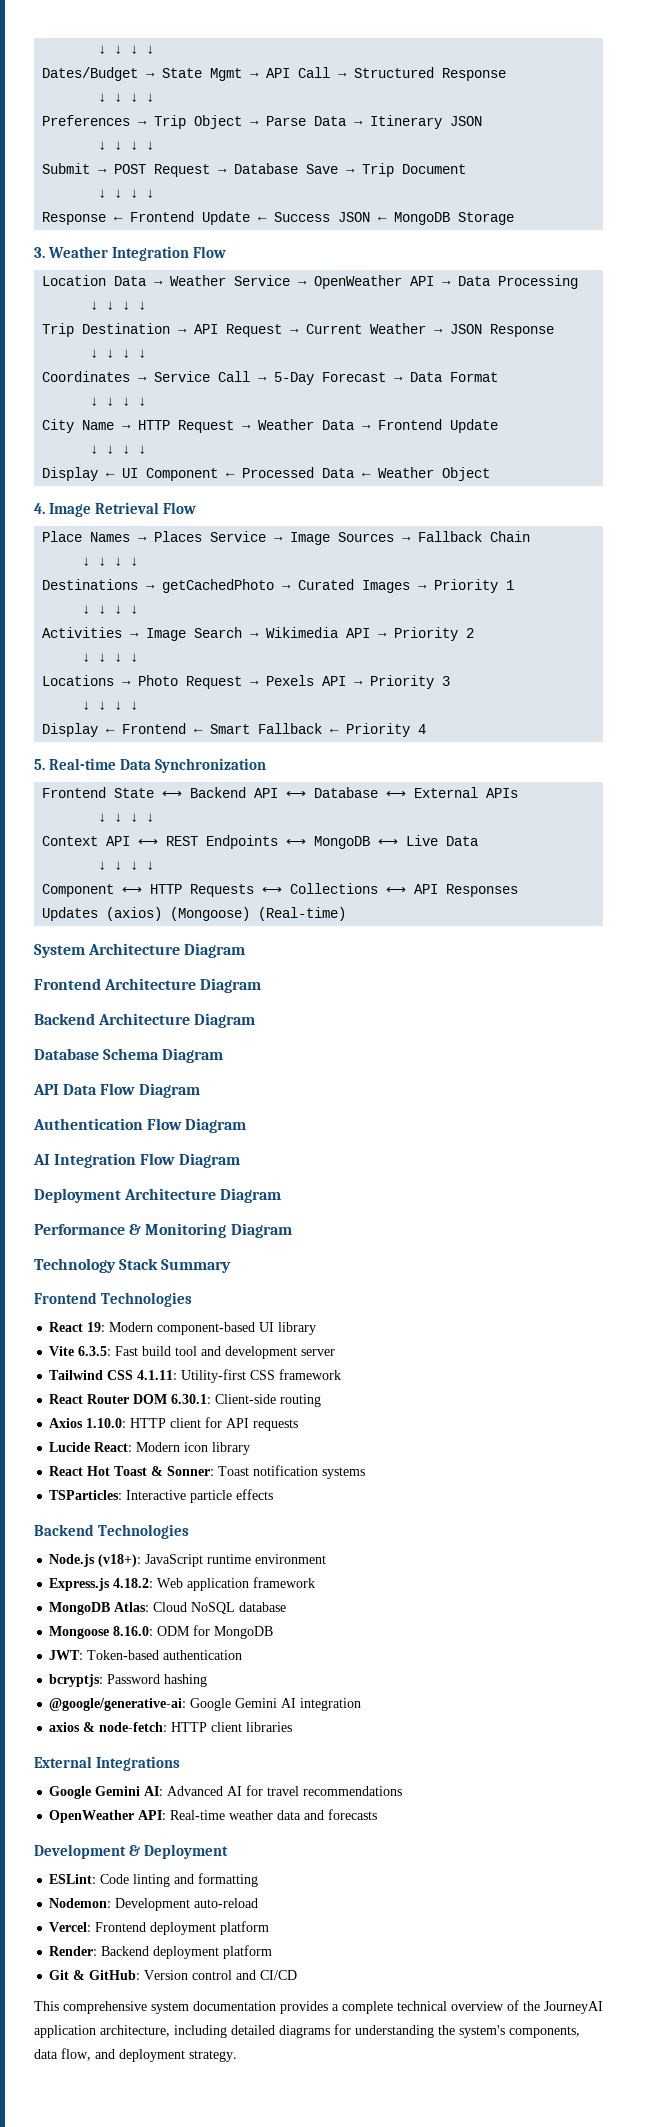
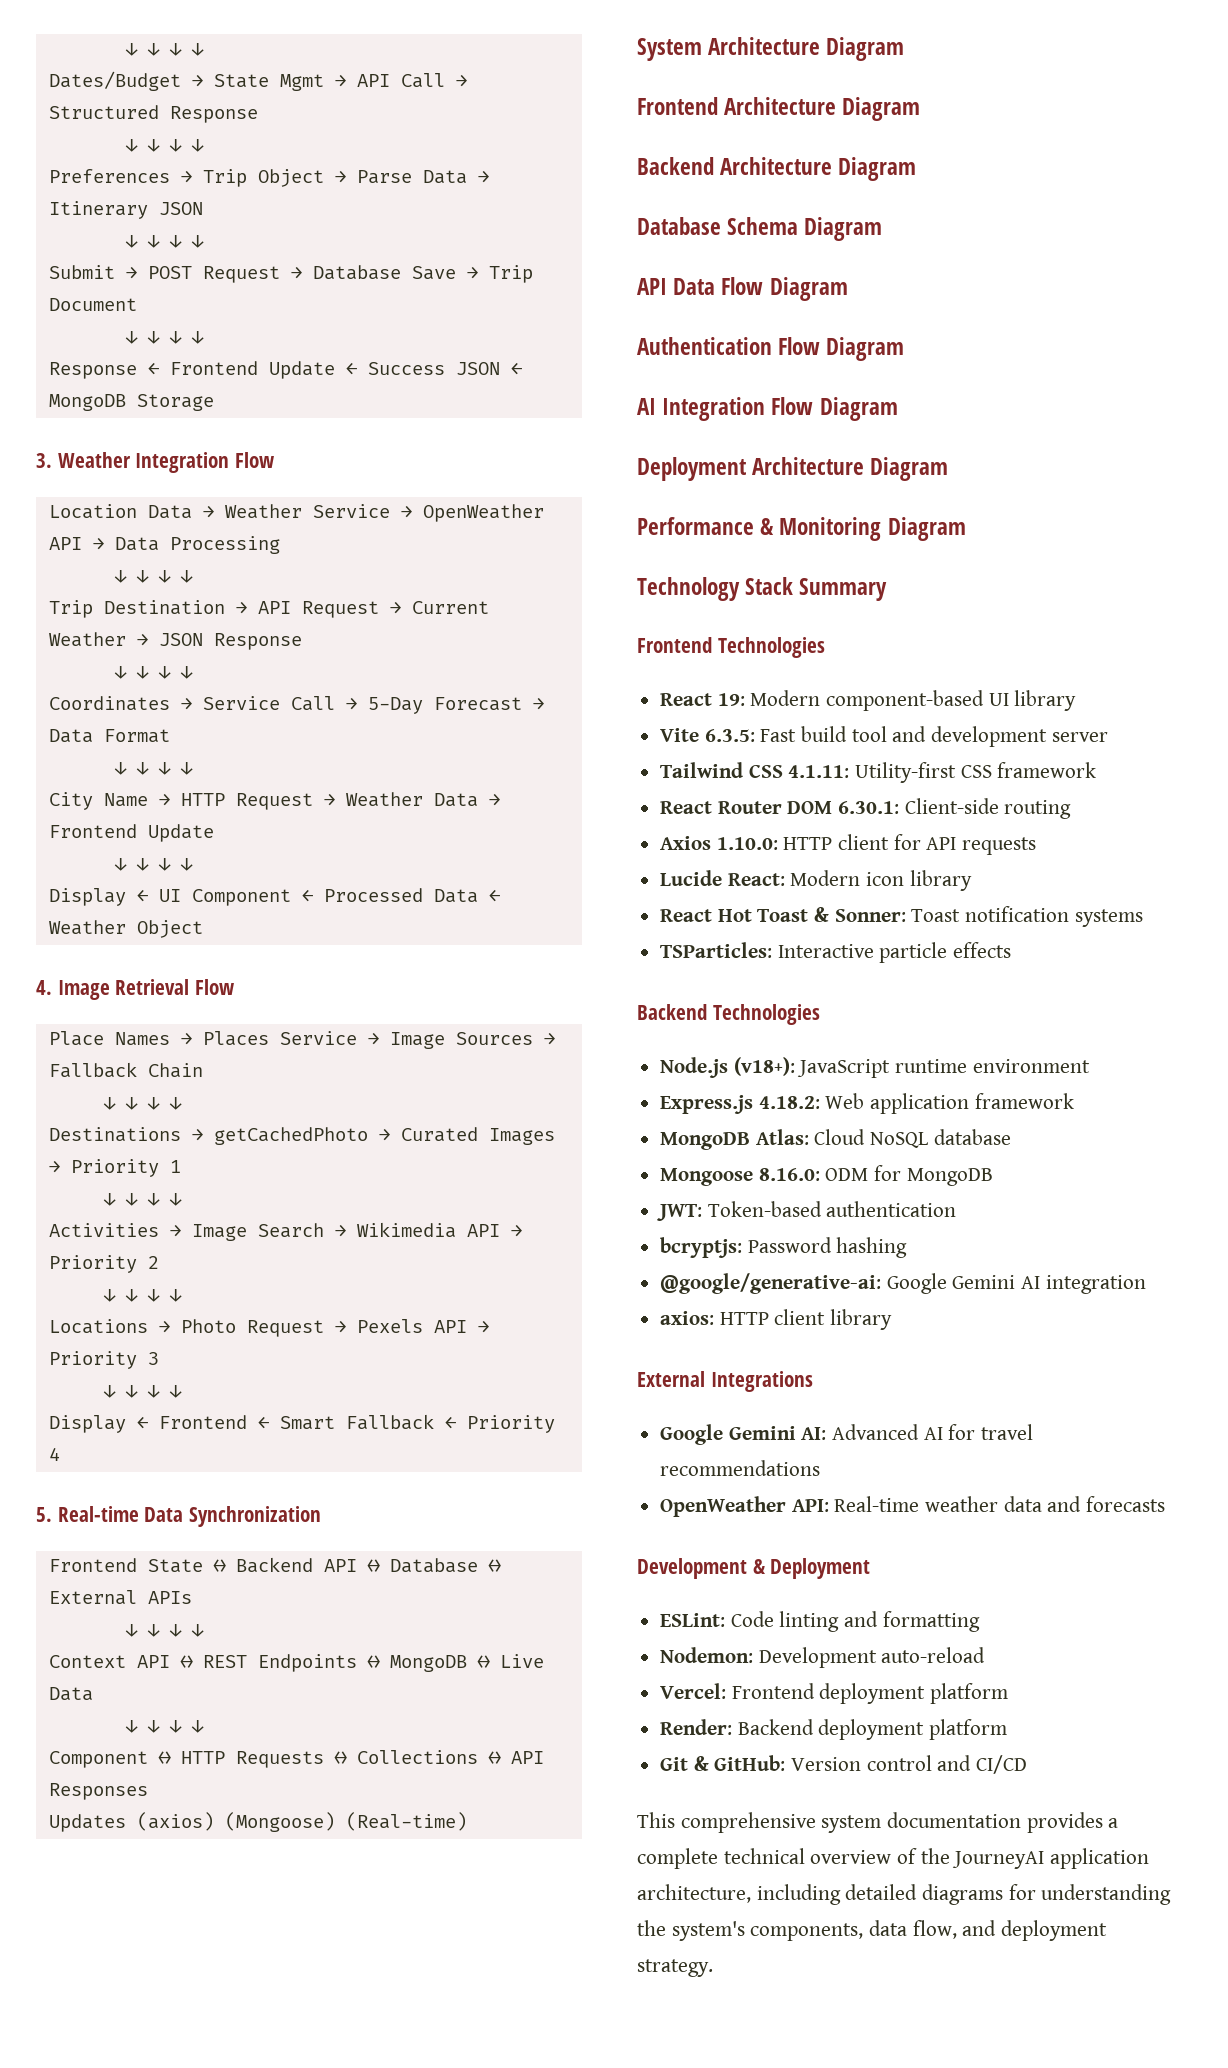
[49,1722,293,1732] axios & node-fetch: HTTP client libraries -> [660,1309,893,1330] axios: HTTP client library

